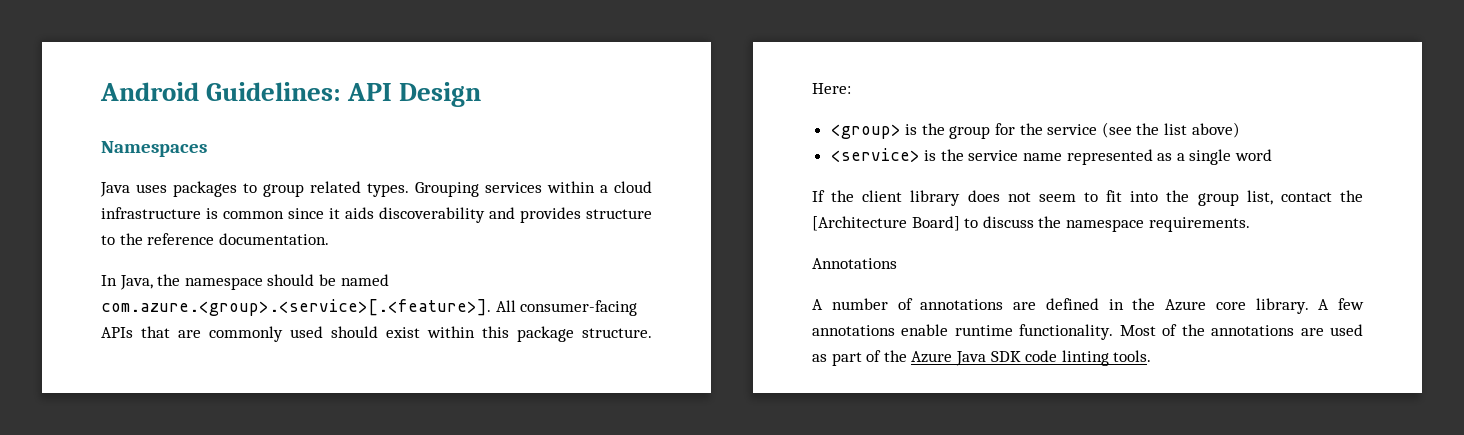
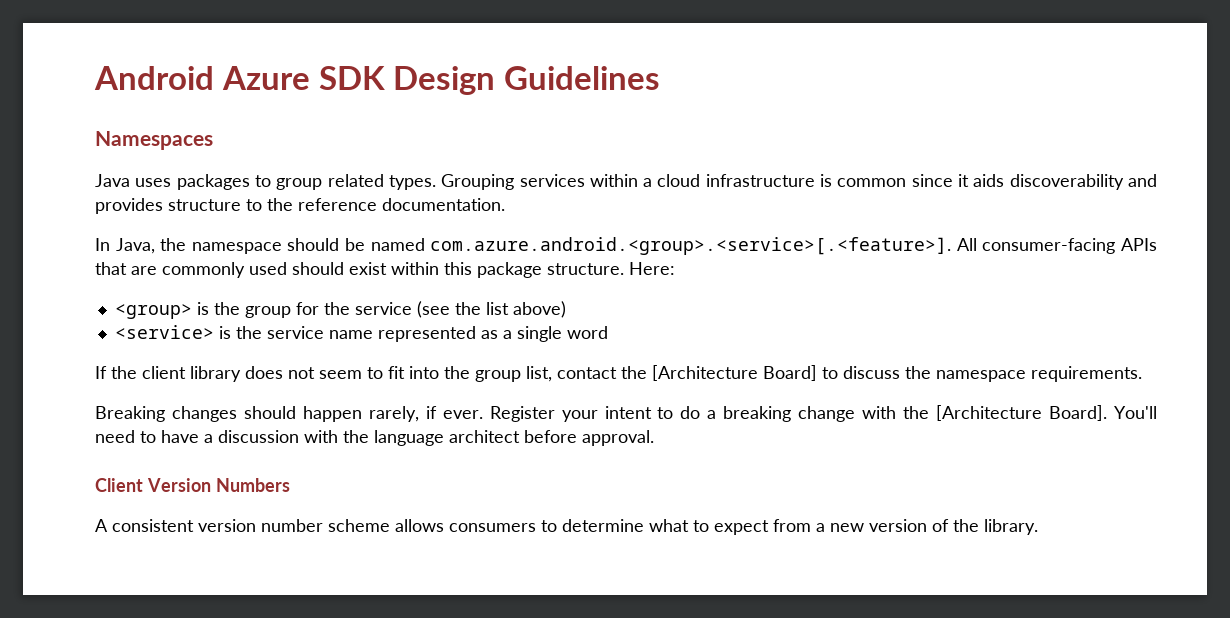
[206,82,393,101] Guidelines: API -> [221,66,385,90] Azure SDK
(482, 94) none -> [504,66,661,90] Guidelines
[101,299,491,316] com.azure.<group>.<service>[.<feature>]. -> [430,237,952,255] com.azure.android.<group>.<service>[.<feature>].
[812,258,897,269] [812,298,1364,314] [812,324,1363,340] [812,350,1152,366] Annotations // A number of annotations are defined in the Azure core library. A few annotations enable runtime functionality. Most of the annotations are used as part of the Azure Java SDK code linting tools. -> [95,405,1157,422] [95,430,654,446] [95,478,290,492] [95,519,1038,535] Breaking changes should happen rarely, if ever. Register your intent to do a breaking change with the [Architecture Board]. You'll need to have a discussion with the language architect before approval. // Client Version Numbers // A consistent version number scheme allows consumers to determine what to expect from a new version of the library.

